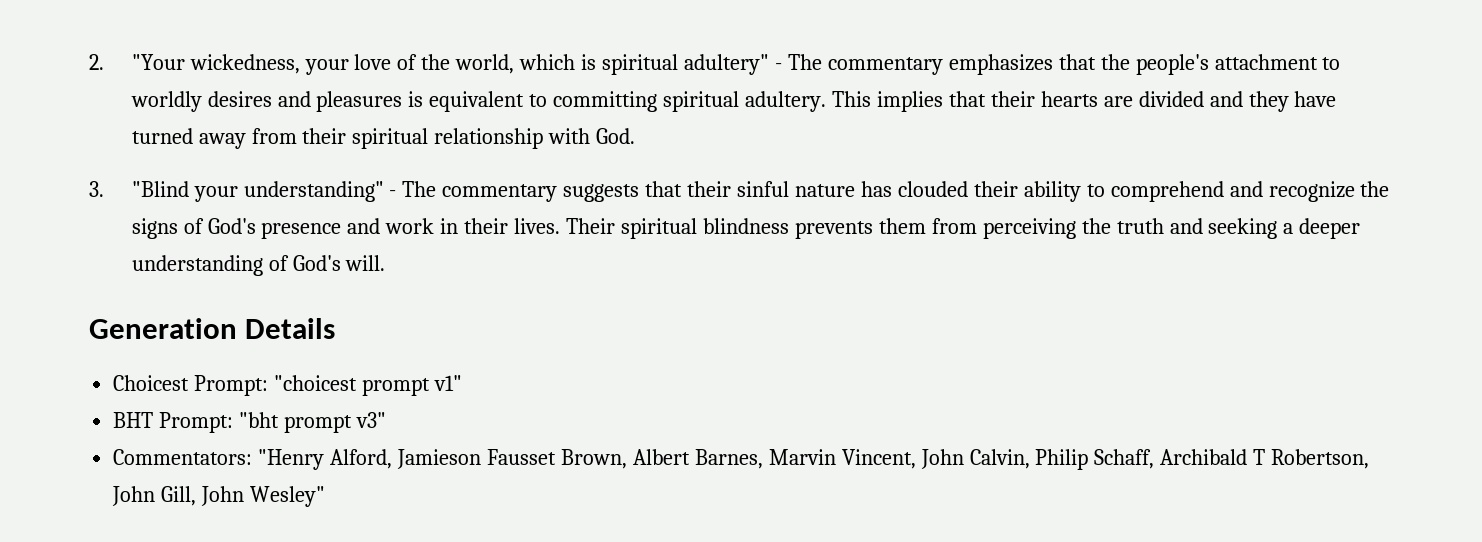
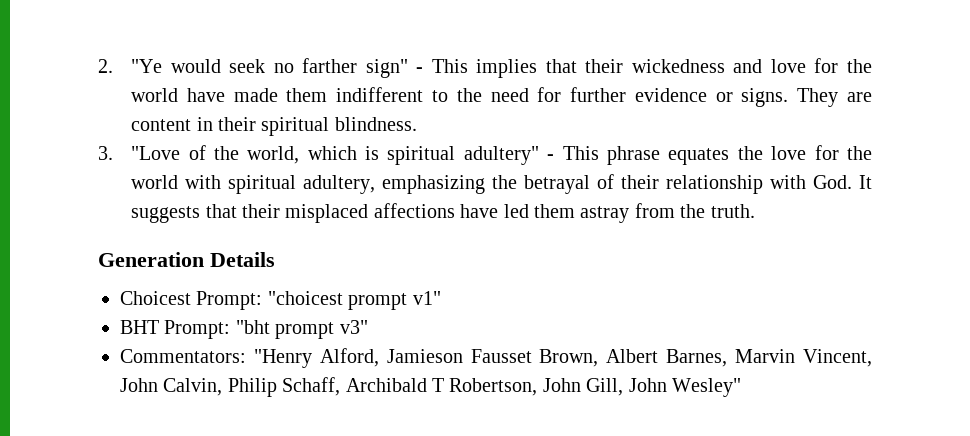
[131,54,392,75] "Your wickedness, your love -> [131,58,872,78] [131,87,873,107] [131,117,417,136] [98,146,181,160] "Ye would seek no farther sign" - This implies that their wickedness and love for the world have made them indifferent to the need for further evidence or signs. They are content in their spiritual blindness. // 3. "Love
[787,54,1341,75] [130,91,1337,112] [131,128,636,149] [89,181,1390,202] [131,218,1361,239] [131,255,386,276] The commentary emphasizes that the people's attachment to worldly desires and pleasures is equivalent to committing spiritual adultery. This implies that their hearts are divided and they have turned away from their spiritual relationship with God. // 3. "Blind your understanding" - The commentary suggests that their sinful nature has clouded their ability to comprehend and recognize the signs of God's presence and work in their lives. Their spiritual blindness prevents them from perceiving the truth and seeking a deeper understanding of God's will. -> [562,145,872,165] [131,174,872,194] [131,203,755,223] This phrase equates the love for the world with spiritual adultery, emphasizing the betrayal of their relationship with God. It suggests that their misplaced affections have led them astray from the truth.

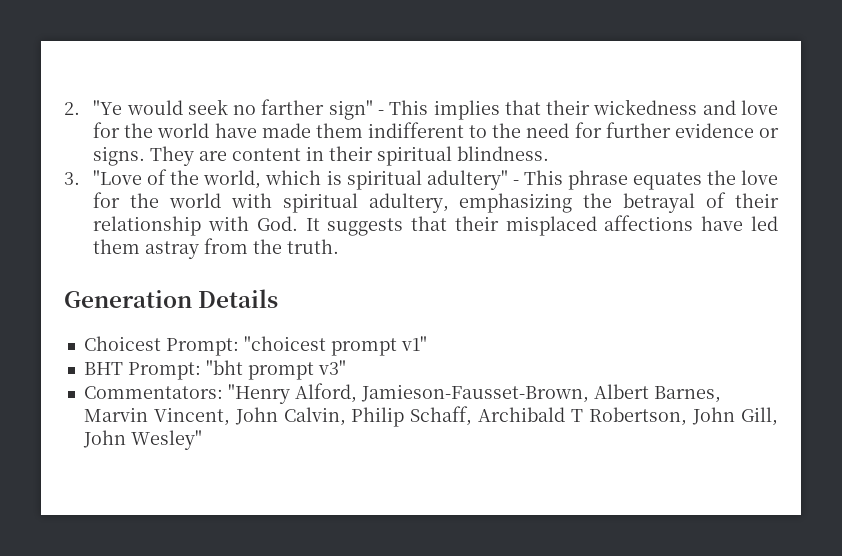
[386,349,599,367] Jamieson Fausset Brown, -> [360,384,589,403] Jamieson-Fausset-Brown,

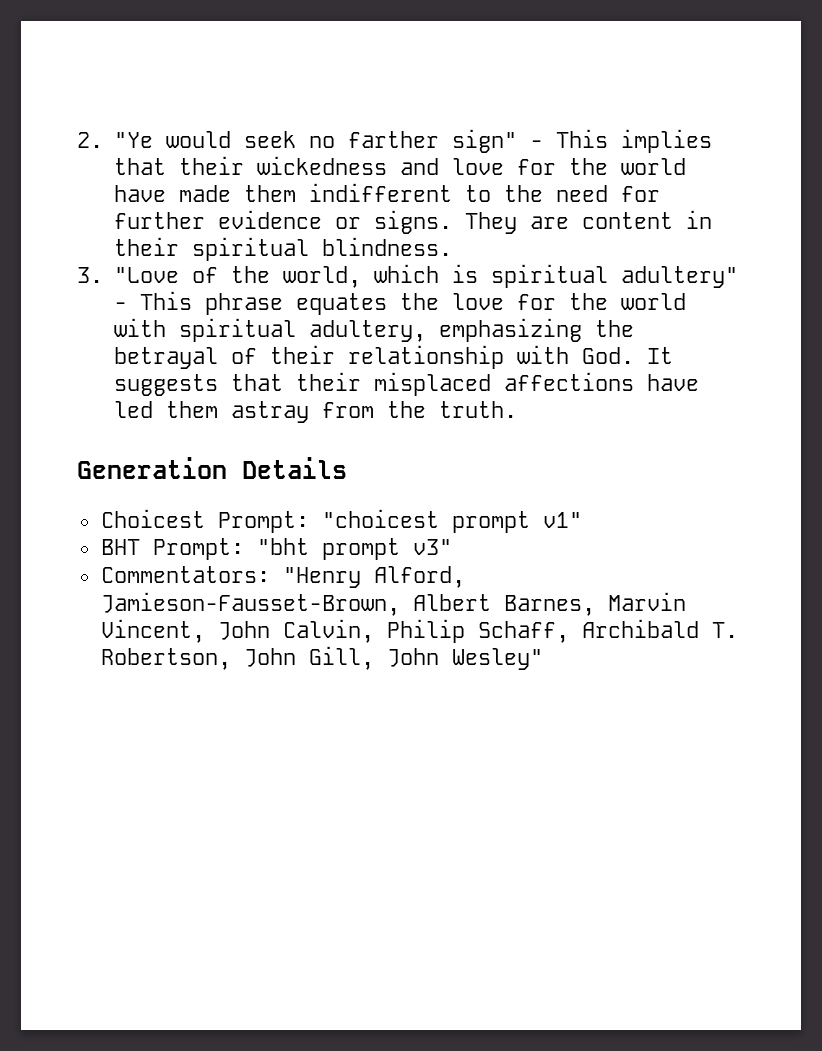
[571,409,584,422] T -> [711,622,738,638] T.

